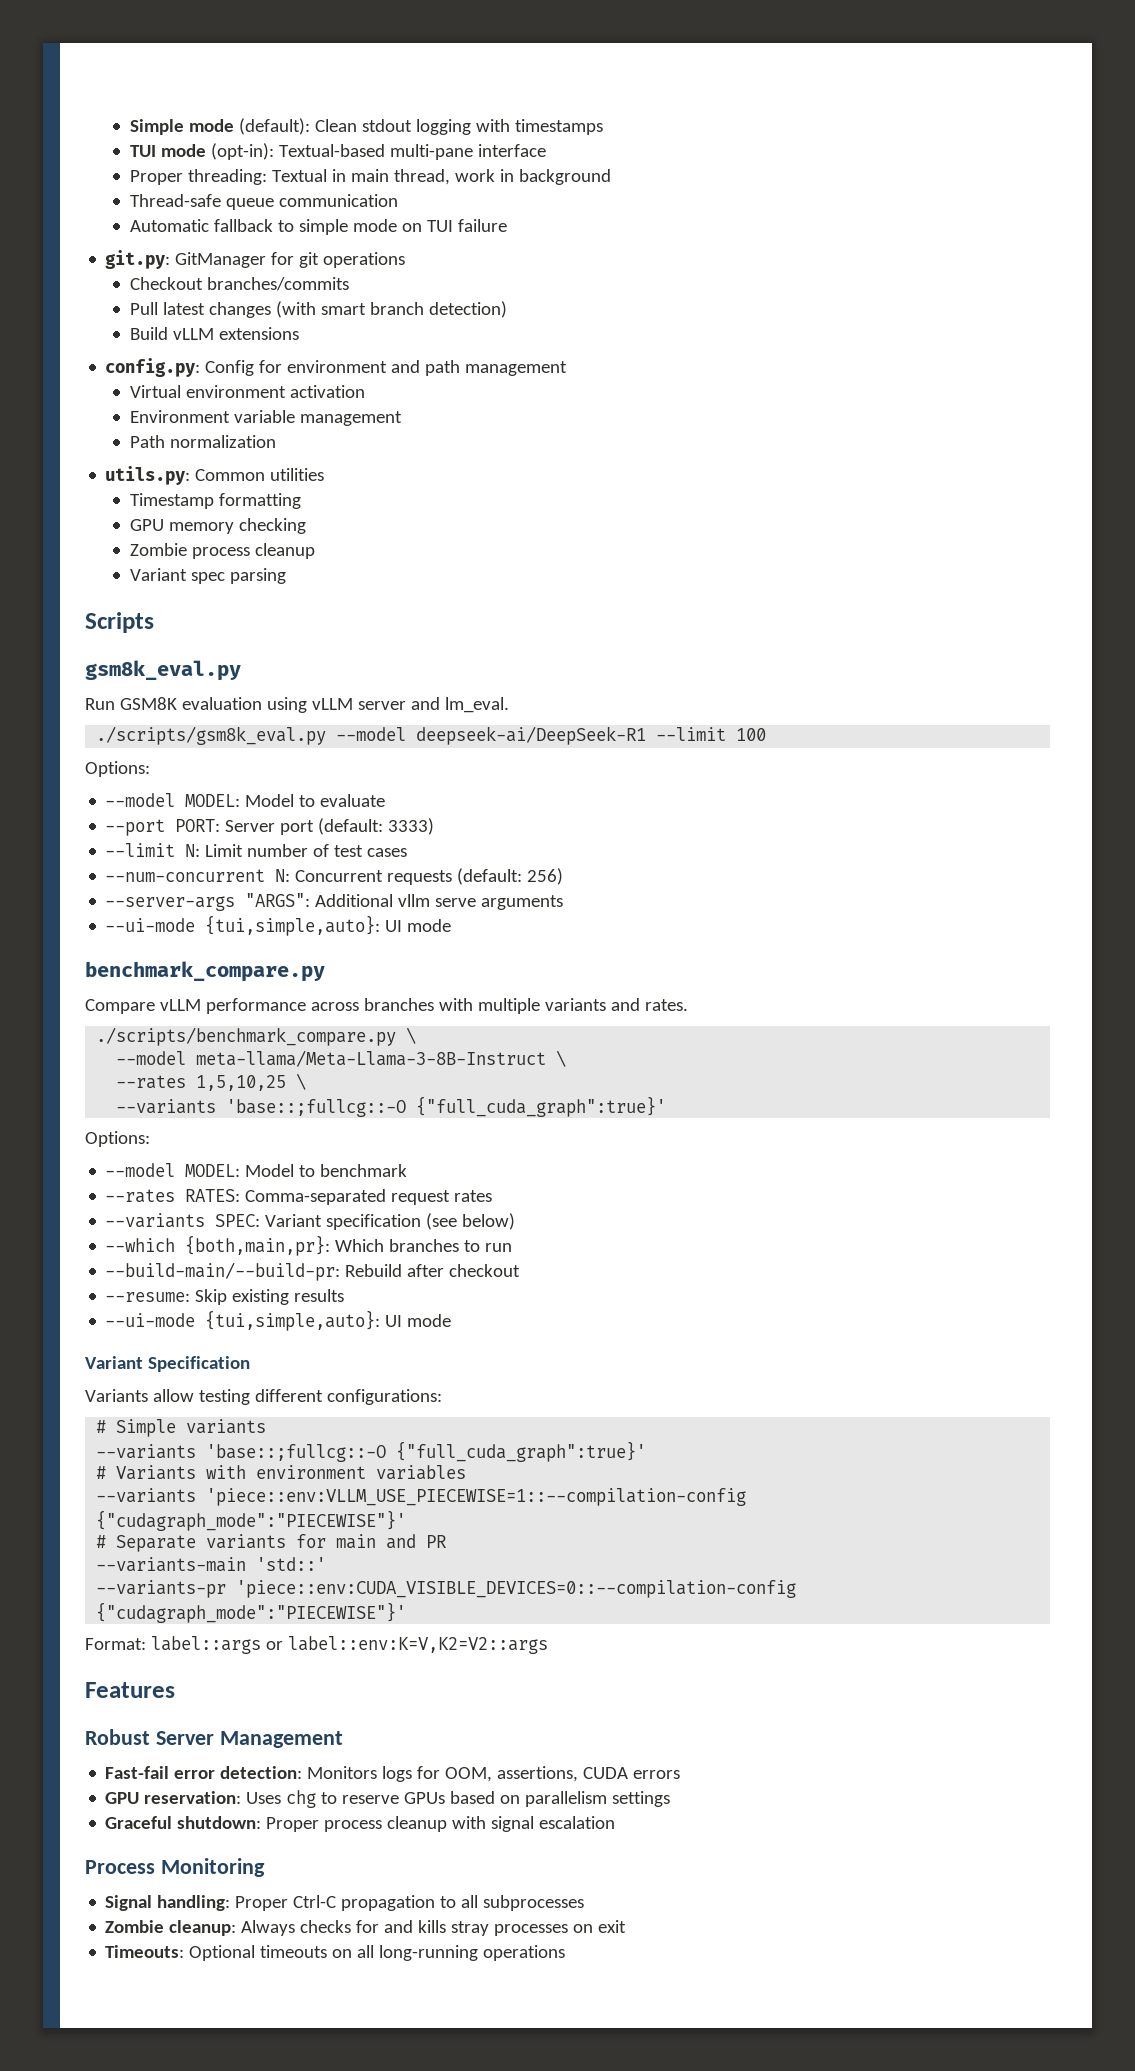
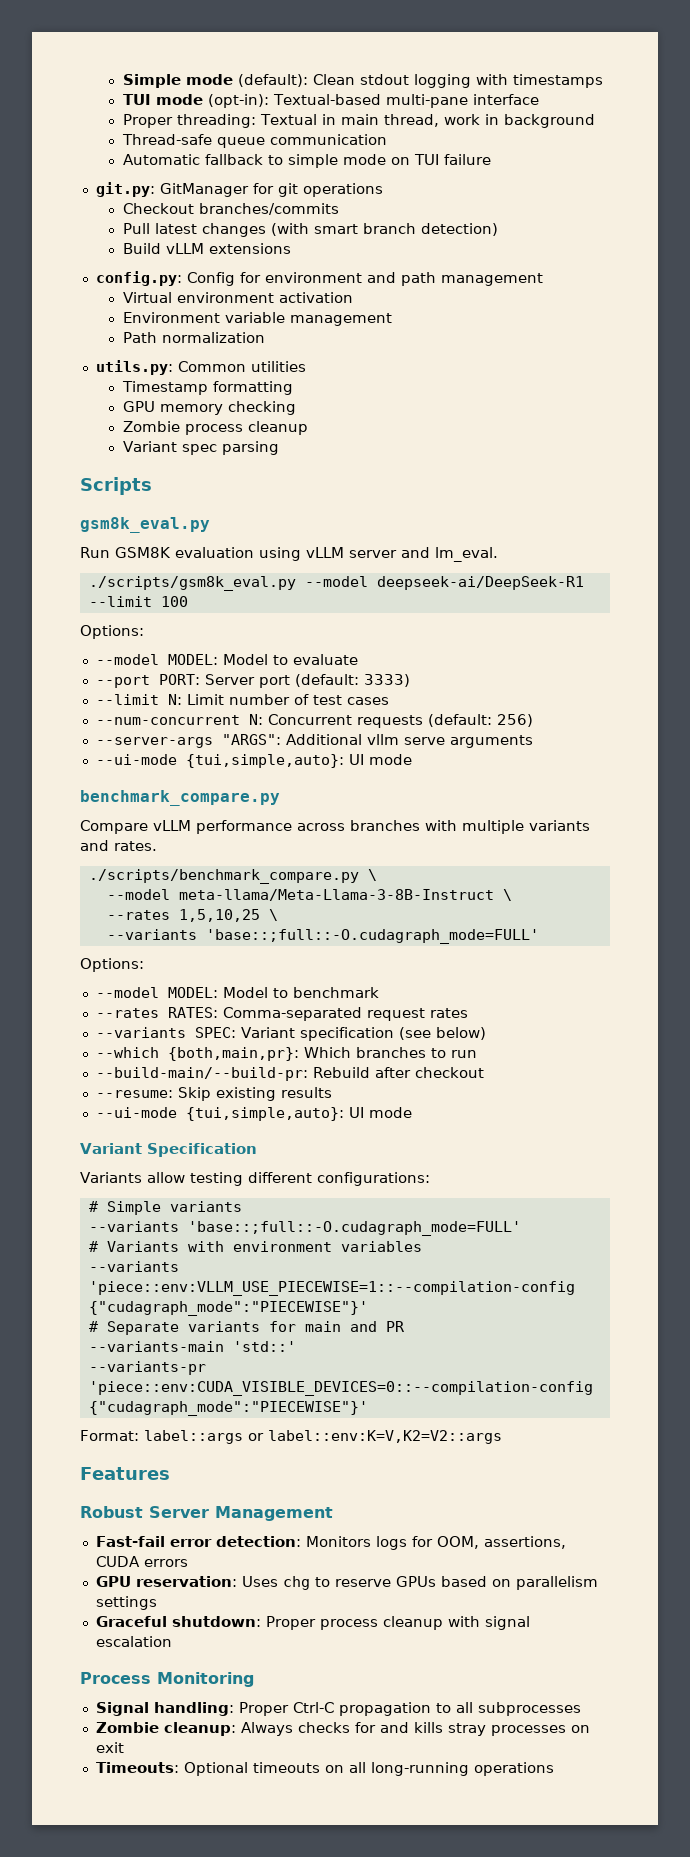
[226,1096,667,1117] 'base::;fullcg::-O {"full_cuda_graph":true}' -> [205,929,539,944] 'base::;full::-O.cudagraph_mode=FULL'
[206,1441,647,1462] 'base::;fullcg::-O {"full_cuda_graph":true}' -> [187,1221,521,1236] 'base::;full::-O.cudagraph_mode=FULL'

